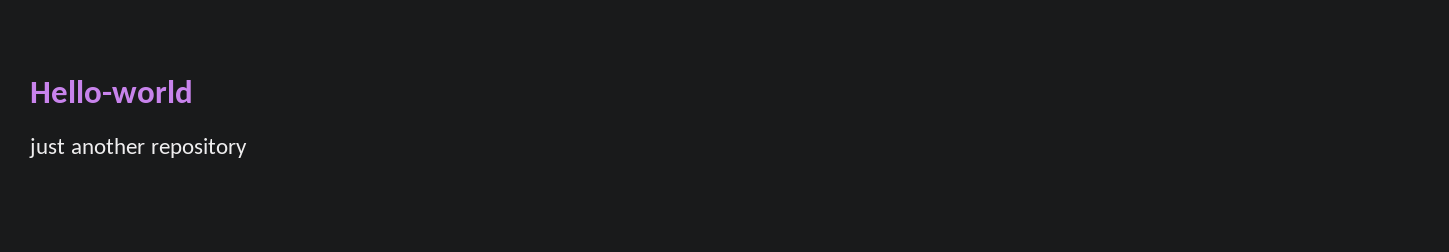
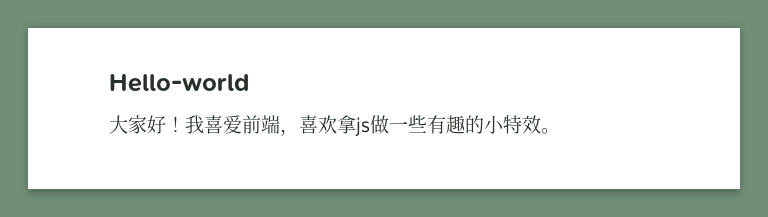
[29,138,248,158] just another repository -> [109,115,560,136] 大家好！我喜爱前端，喜欢拿js做一些有趣的小特效。

